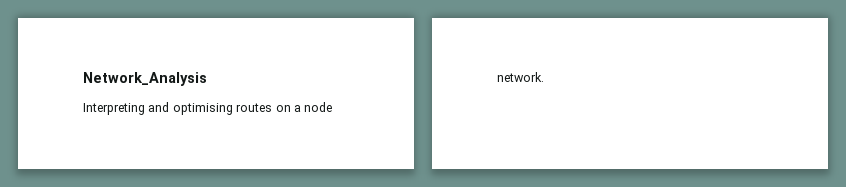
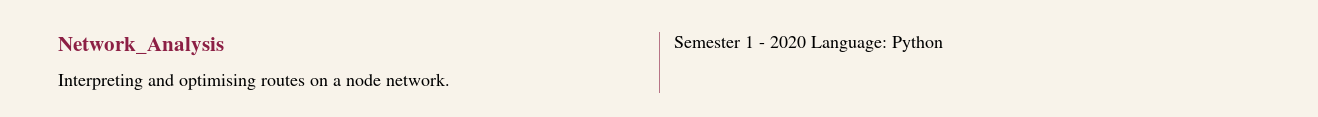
(544, 77) none -> [674,36,943,52] // Semester 1 - 2020 Language: Python

